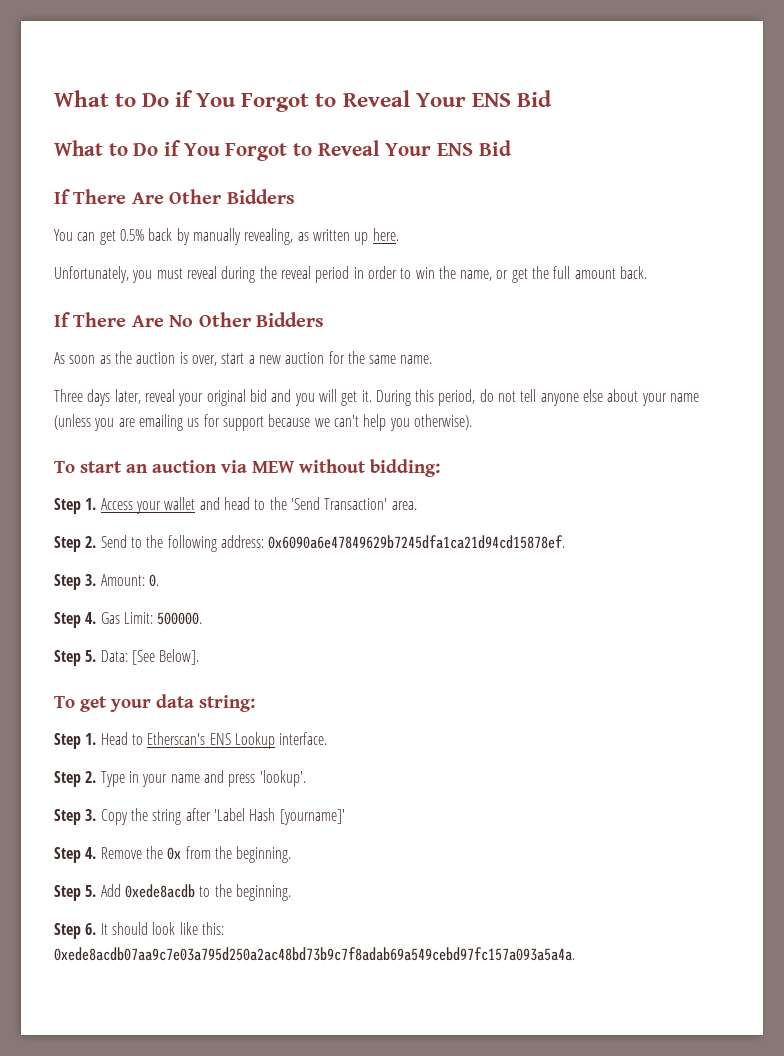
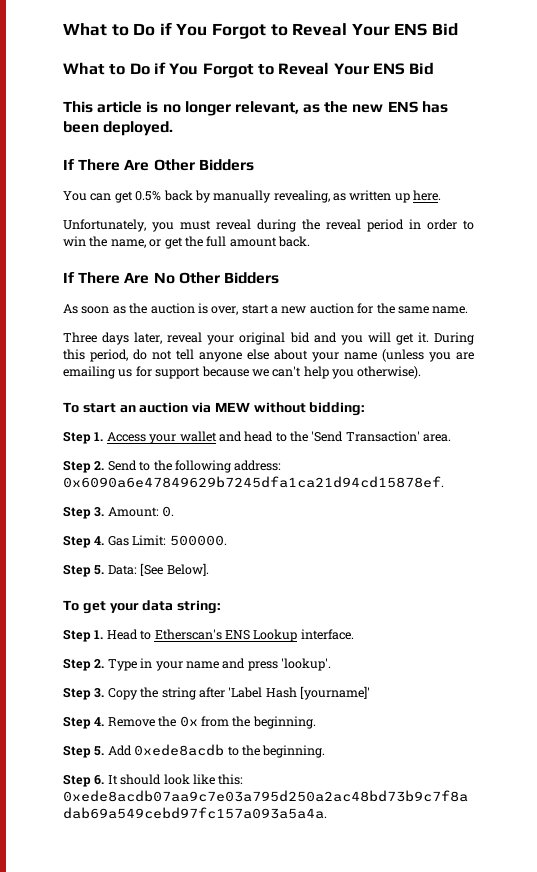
(511, 148) none -> [63,101,448,116] [63,121,174,136] // This article is no longer relevant, as the new ENS has been deployed.

